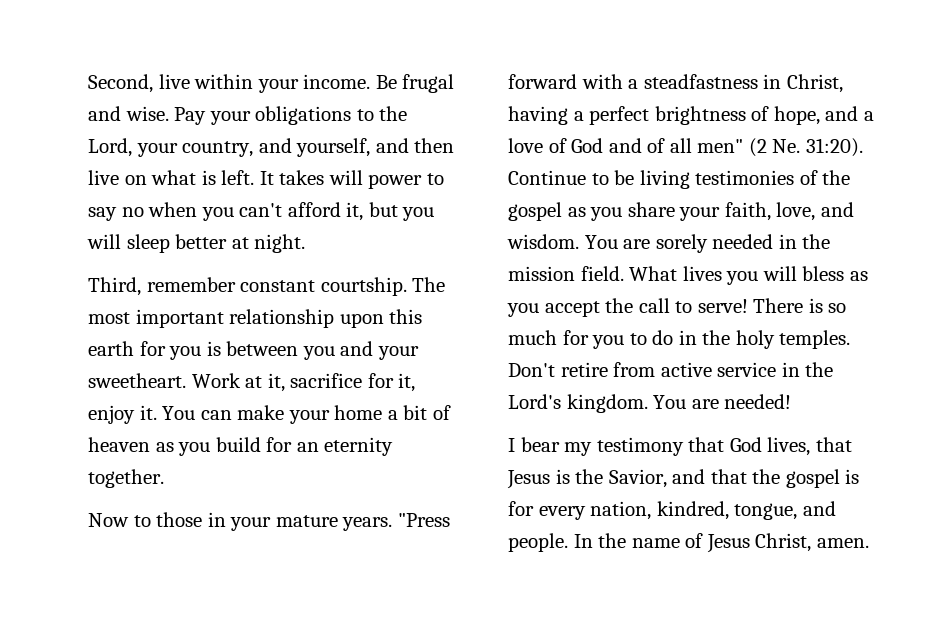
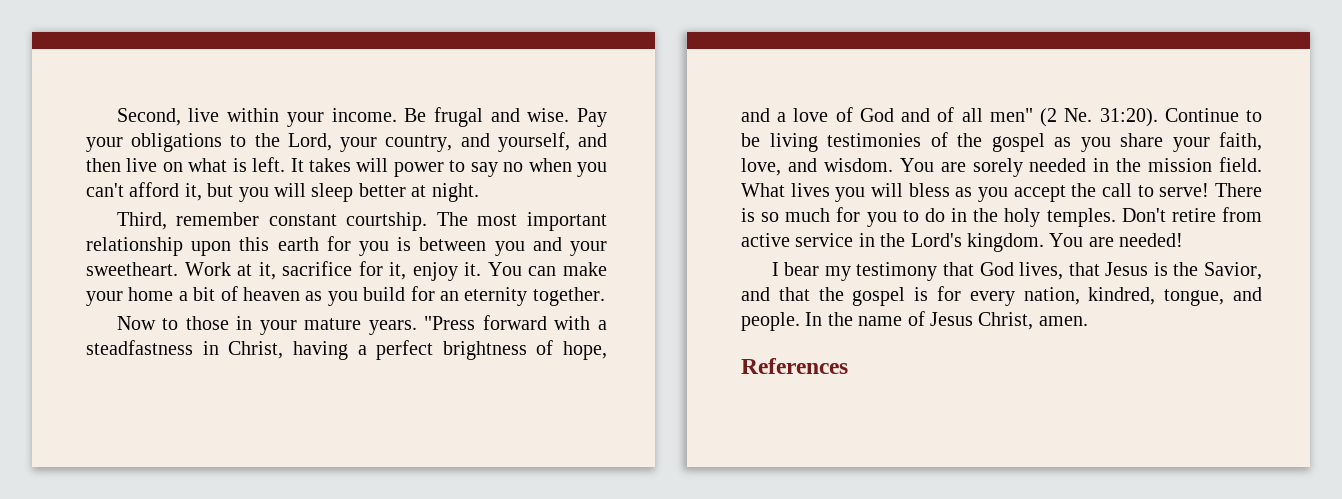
(869, 543) none -> [741,358,848,374] // References

